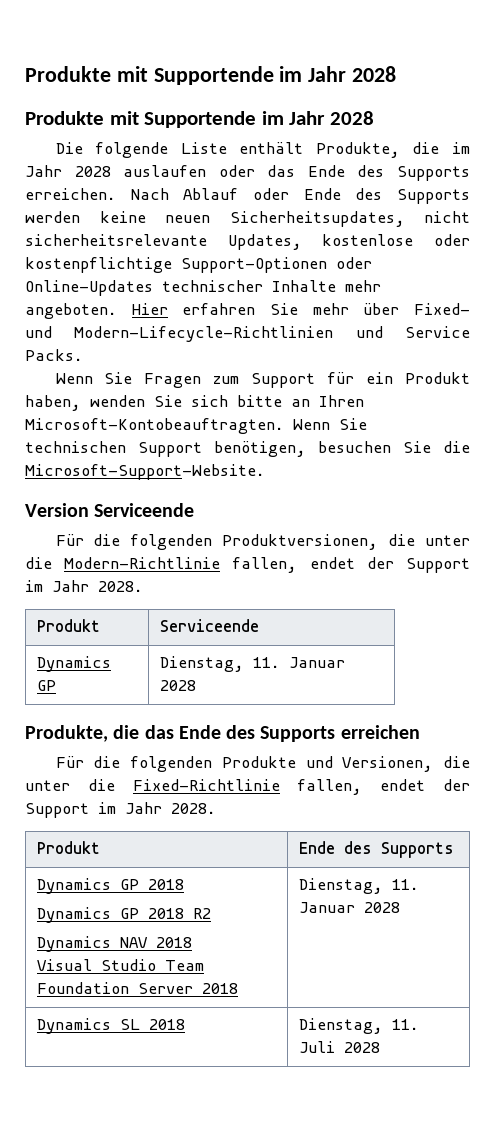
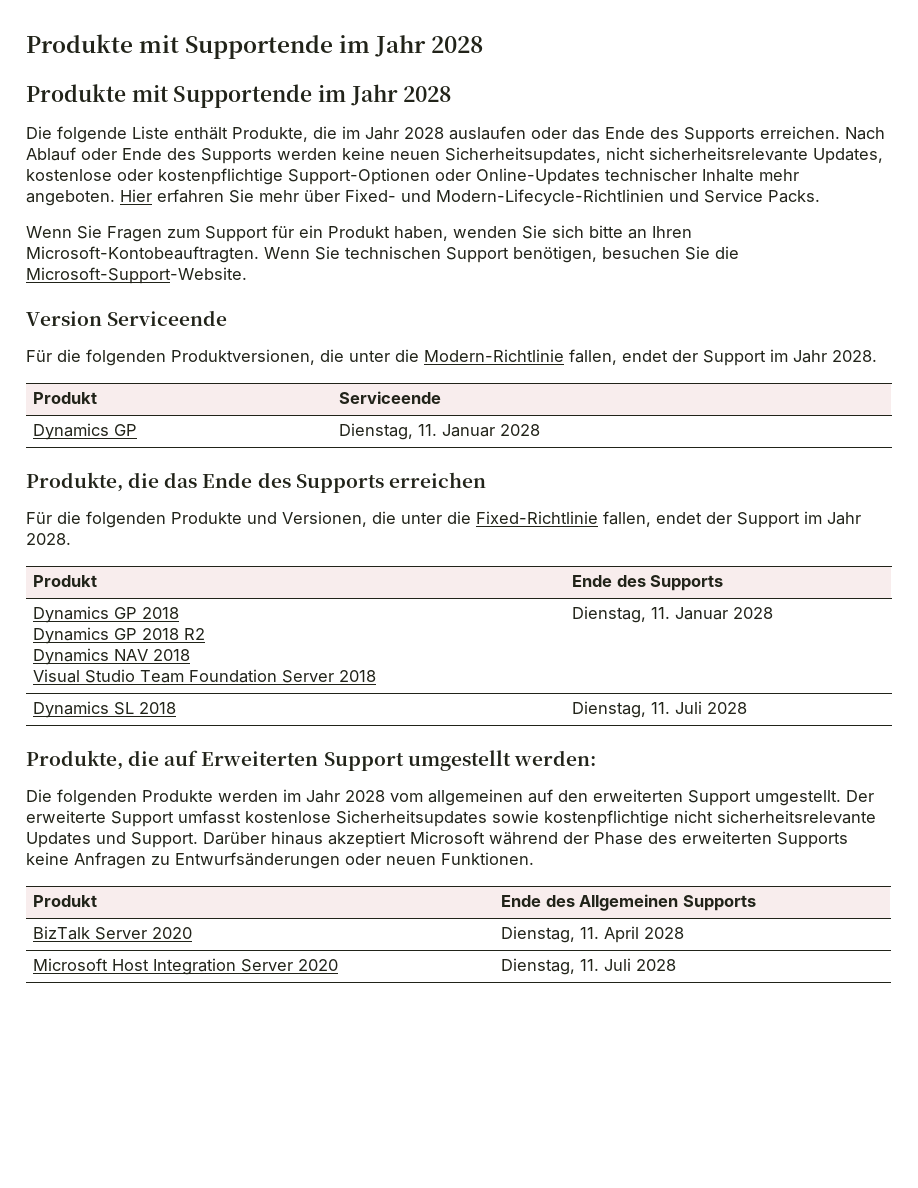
(381, 1047) none -> [26,750,596,771] [26,789,874,806] [26,810,876,827] [26,831,848,848] [26,852,534,869] [33,895,98,907] [501,894,756,911] [33,926,193,940] [501,926,685,943] [33,958,339,975] [501,958,677,975] // Produkte, die auf Erweiterten Support umgestellt werden: // Die folgenden Produkte werden im Jahr 2028 vom allgemeinen auf den erweiterten Support umgestellt. Der erweiterte Support umfasst kostenlose Sicherheitsupdates sowie kostenpflichtige nicht sicherheitsrelevante Updates und Support. Darüber hinaus akzeptiert Microsoft während der Phase des erweiterten Supports keine Anfragen zu Entwurfsänderungen oder neuen Funktionen. // Produkt | Ende des Allgemeinen Supports // BizTalk Server 2020 | Dienstag, 11. April 2028 // Microsoft Host Integration Server 2020 | Dienstag, 11. Juli 2028

